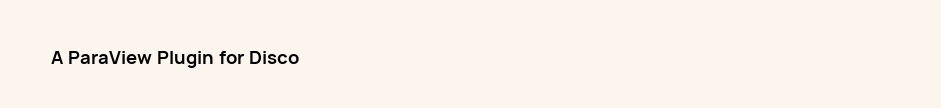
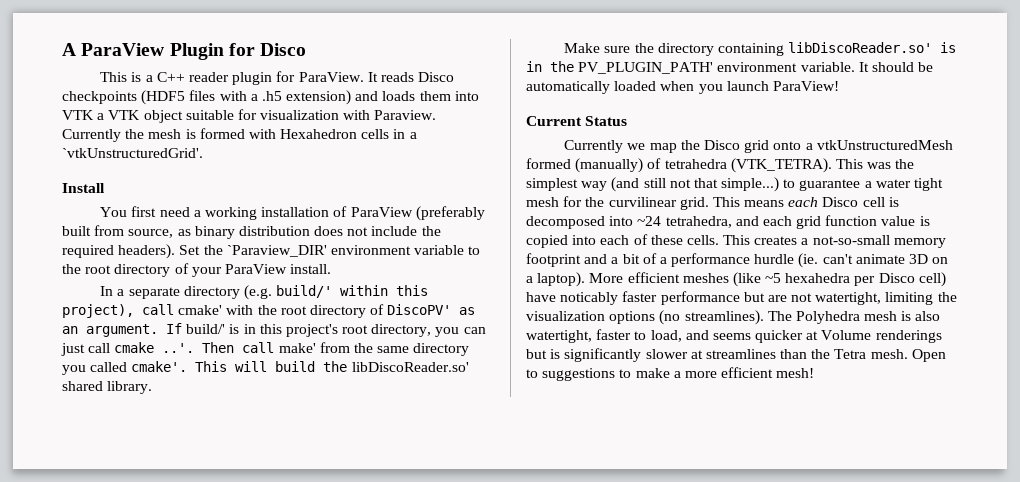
(299, 57) none -> [100,71,455,85] [62,90,479,105] [62,109,437,123] [62,128,417,142] [62,148,203,158] [62,183,105,193] [100,206,485,221] [62,225,441,239] [62,244,481,259] [62,263,332,277] [100,285,429,300] [62,304,476,318] [62,323,486,337] [61,342,470,356] [62,361,469,375] [62,381,153,394] [564,42,957,56] [526,61,934,74] [526,81,839,94] [526,116,628,126] [564,140,953,153] [526,158,915,173] [526,177,944,192] [526,196,899,210] [526,215,930,229] [526,234,946,248] [526,253,949,268] [526,272,946,287] [526,291,957,305] [526,310,941,325] [526,329,942,343] [526,348,946,362] [526,367,815,381] // This is a C++ reader plugin for ParaView. It reads Disco checkpoints (HDF5 files with a .h5 extension) and loads them into VTK a VTK object suitable for visualization with Paraview. Currently the mesh is formed with Hexahedron cells in a `vtkUnstructuredGrid'. // Install // You first need a working installation of ParaView (preferably built from source, as binary distribution does not include the required headers). Set the `Paraview_DIR' environment variable to the root directory of your ParaView install. // In a separate directory (e.g. build/' within this project), call cmake' with the root directory of DiscoPV' as an argument. If build/' is in this project's root directory, you can just call cmake ..'. Then call make' from the same directory you called cmake'. This will build the libDiscoReader.so' shared library. // Make sure the directory containing libDiscoReader.so' is in the PV_PLUGIN_PATH' environment variable. It should be automatically loaded when you launch ParaView! // Current Status // Currently we map the Disco grid onto a vtkUnstructuredMesh formed (manually) of tetrahedra (VTK_TETRA). This was the simplest way (and still not that simple...) to guarantee a water tight mesh for the curvilinear grid. This means each Disco cell is decomposed into ~24 tetrahedra, and each grid function value is copied into each of these cells. This creates a not-so-small memory footprint and a bit of a performance hurdle (ie. can't animate 3D on a laptop). More efficient meshes (like ~5 hexahedra per Disco cell) have noticably faster performance but are not watertight, limiting the visualization options (no streamlines). The Polyhedra mesh is also watertight, faster to load, and seems quicker at Volume renderings but is significantly slower at streamlines than the Tetra mesh. Open to suggestions to make a more efficient mesh!

